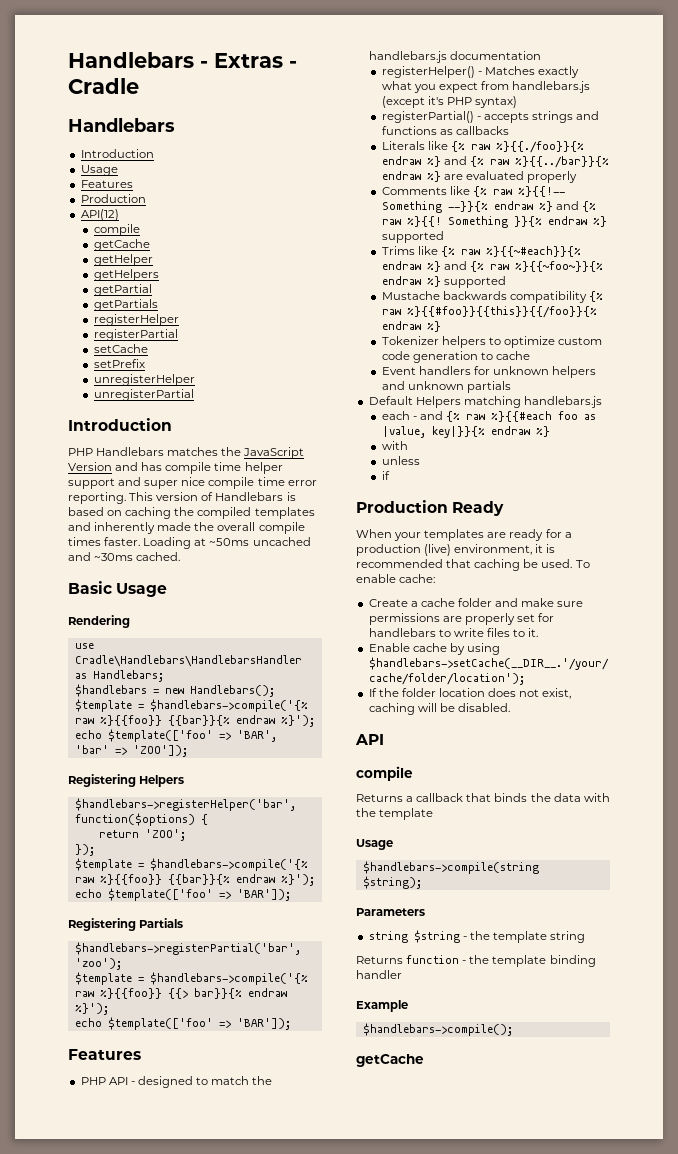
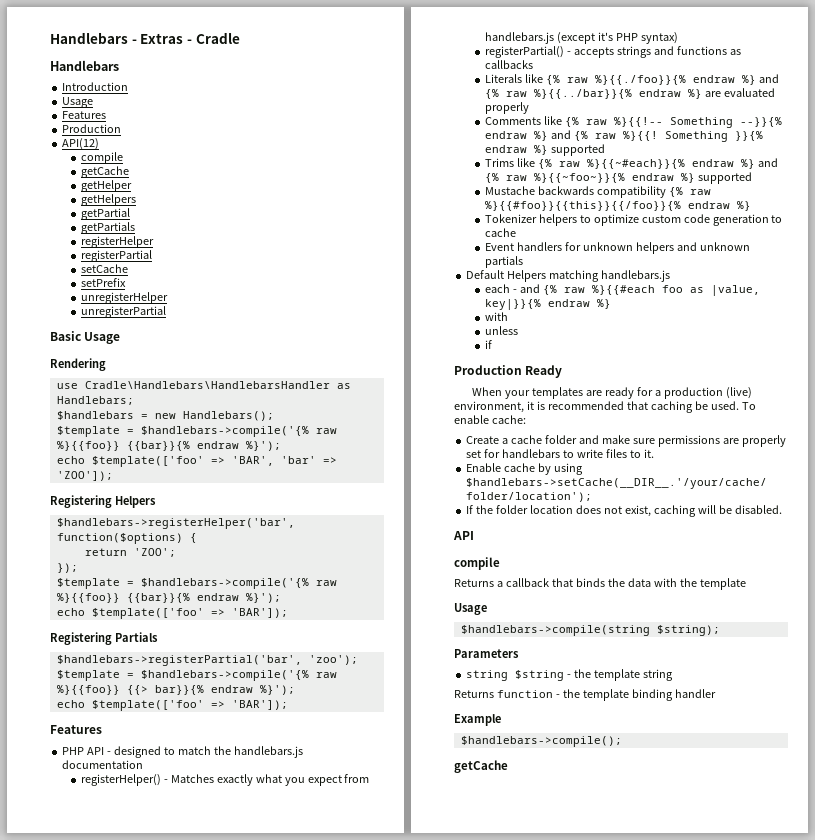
[68,418,172,431] [68,447,305,459] [68,462,283,474] [68,477,317,489] [68,492,296,504] [68,507,315,519] [68,522,305,534] [68,537,311,549] [68,552,181,561] // Introduction // PHP Handlebars matches the JavaScript Version and has compile time helper support and super nice compile time error reporting. This version of Handlebars is based on caching the compiled templates and inherently made the overall compile times faster. Loading at ~50ms uncached and ~30ms cached. -> (166, 312) none

